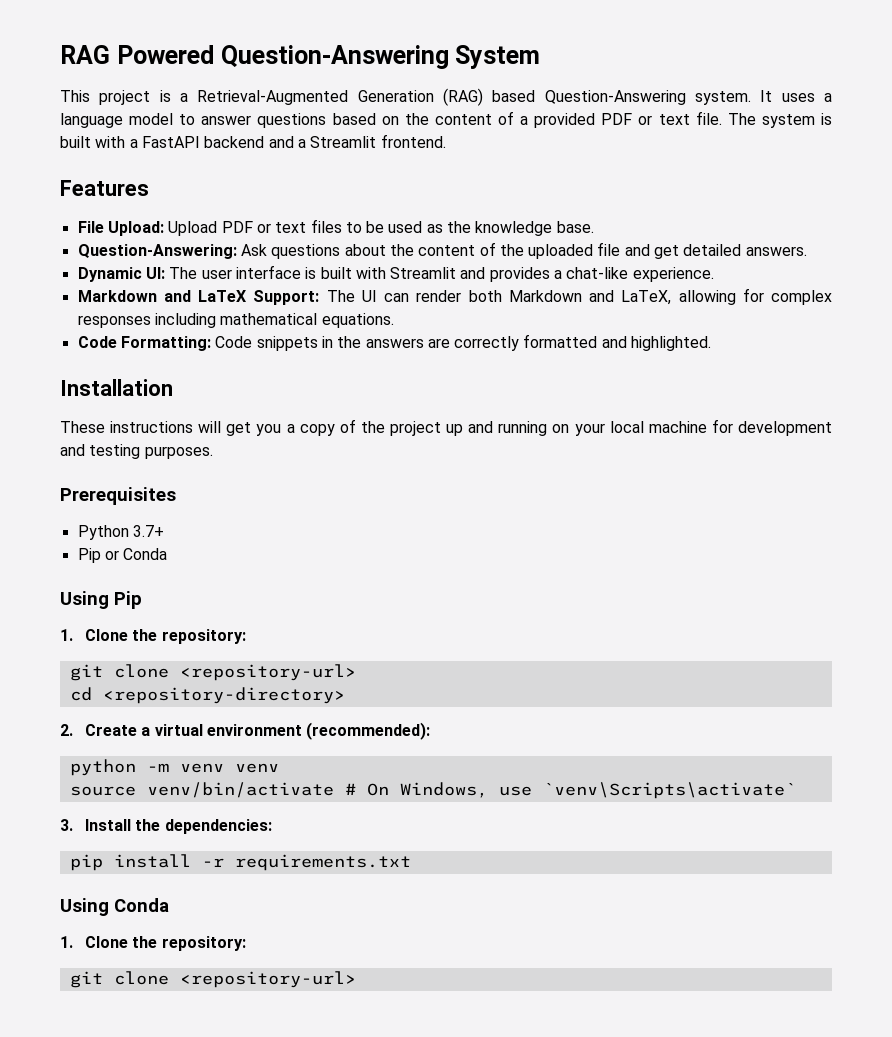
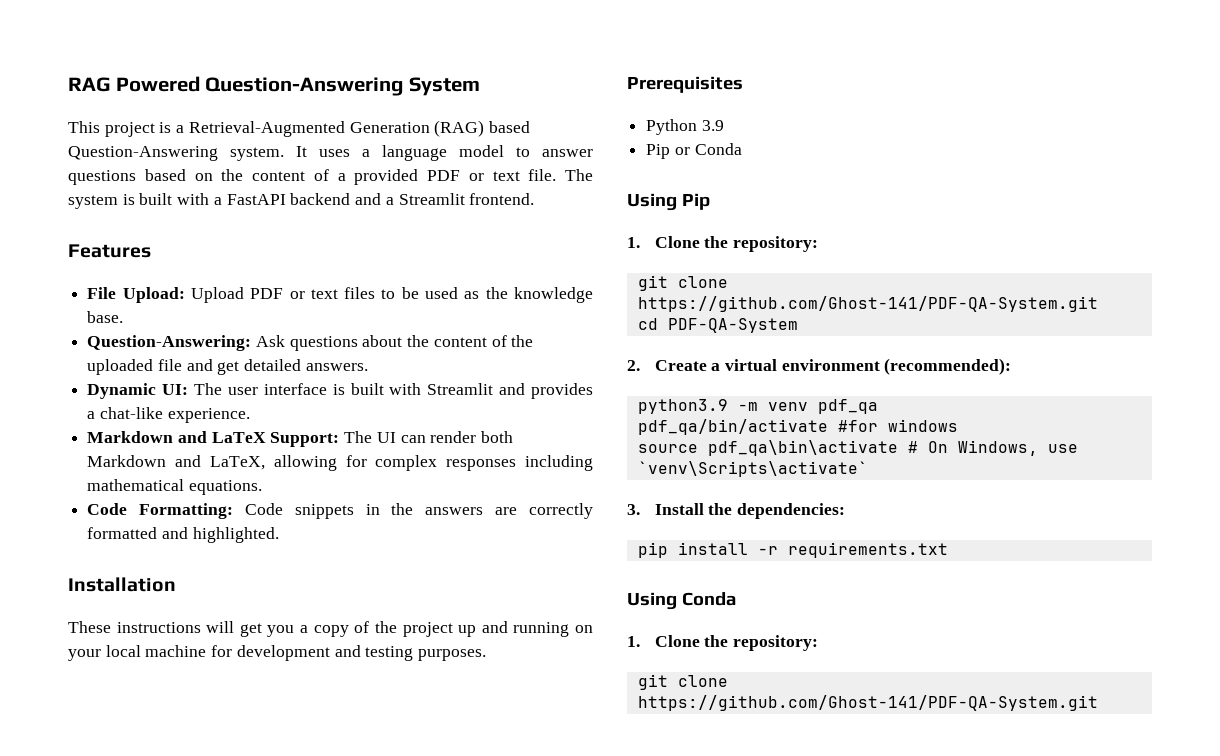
[132,525,164,537] 3.7+ -> [701,120,724,131] 3.9
[179,664,356,681] <repository-url> -> [637,296,1098,312] https://github.com/Ghost-141/PDF-QA-System.git
[102,687,345,704] <repository-directory> -> [667,318,798,333] PDF-QA-System
[69,759,136,776] python -> [637,399,728,414] python3.9
[234,763,279,773] venv -> [817,399,878,414] [637,419,958,435] pdf_qa // pdf_qa/bin/activate #for windows
[146,782,334,798] venv/bin/activate -> [707,440,898,456] pdf_qa\bin\activate
[179,971,356,988] <repository-url> -> [637,695,1098,711] https://github.com/Ghost-141/PDF-QA-System.git

